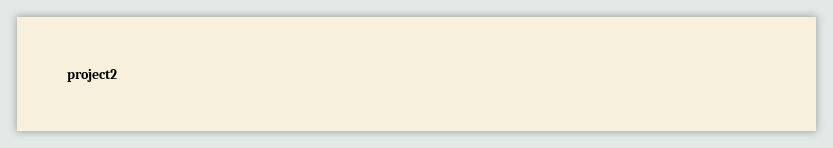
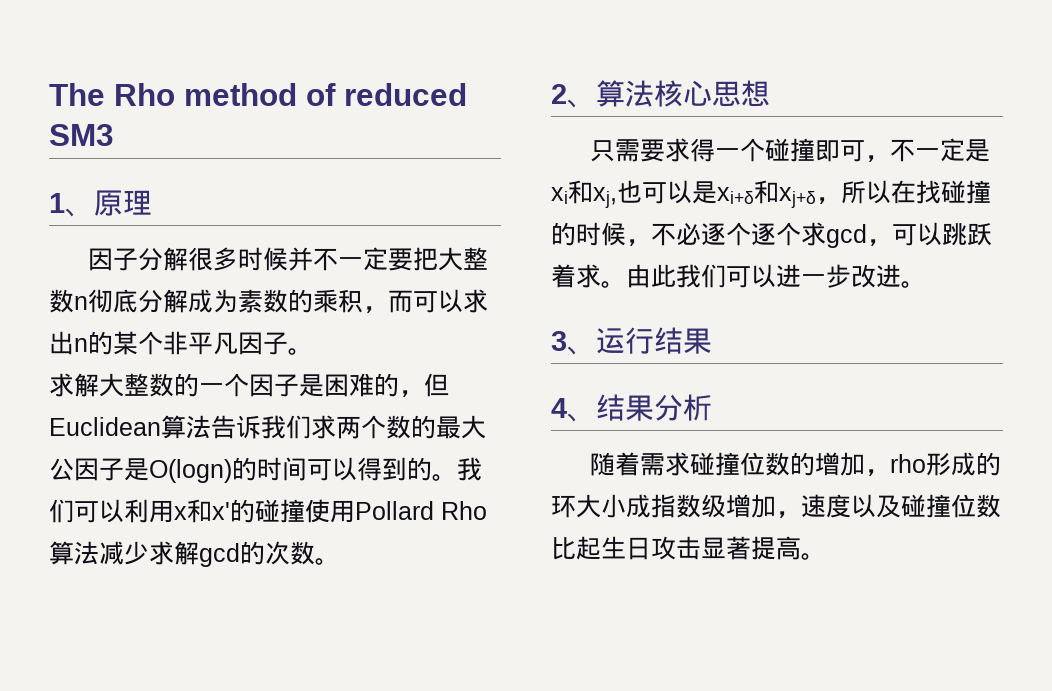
[67,69,117,82] project2 -> [49,83,467,106] [49,124,114,146] [49,190,152,217] [87,247,488,271] [49,289,488,314] [49,331,313,355] [49,373,449,398] [49,415,486,439] [49,457,482,483] [49,499,487,523] [49,541,340,567] [551,80,770,108] [589,138,990,163] [551,180,991,208] [551,222,992,248] [551,264,926,288] [551,327,712,355] [551,394,712,422] [589,452,1001,477] [551,494,1001,519] [551,536,826,560] The Rho method of reduced SM3 // 1、原理 // 因子分解很多时候并不一定要把大整数n彻底分解成为素数的乘积，而可以求出n的某个非平凡因子。 // 求解大整数的一个因子是困难的，但Euclidean算法告诉我们求两个数的最大公因子是O(logn)的时间可以得到的。我们可以利用x和x'的碰撞使用Pollard Rho算法减少求解gcd的次数。 // 2、算法核心思想 // 只需要求得一个碰撞即可，不一定是xi和xj,也可以是xi+δ和xj+δ，所以在找碰撞的时候，不必逐个逐个求gcd，可以跳跃着求。由此我们可以进一步改进。 // 3、运行结果 // 4、结果分析 // 随着需求碰撞位数的增加，rho形成的环大小成指数级增加，速度以及碰撞位数比起生日攻击显著提高。

